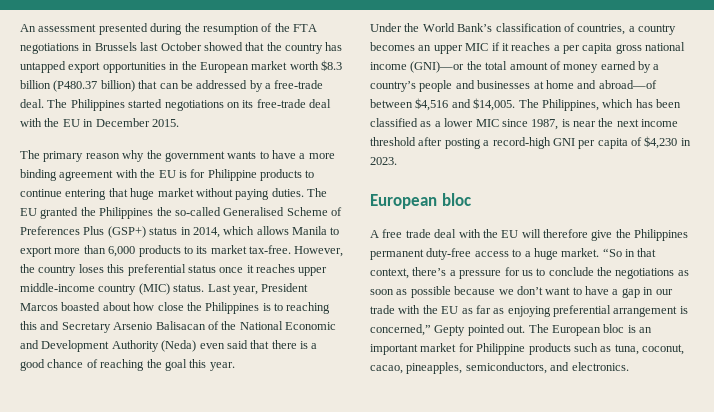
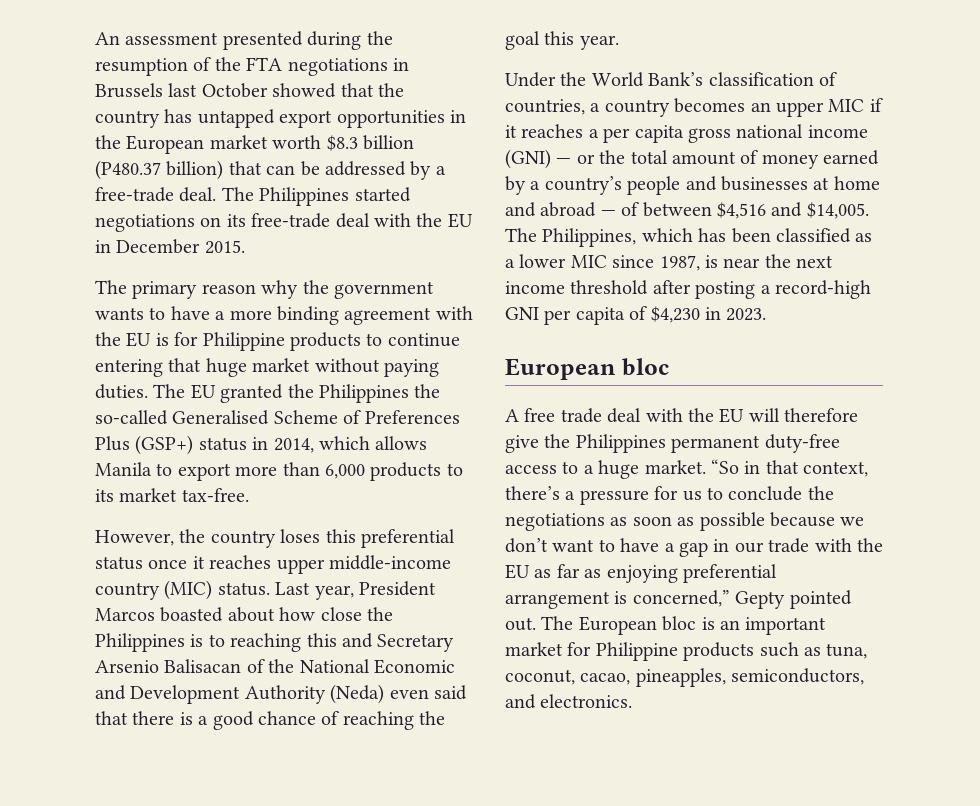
(291, 249) none -> (249, 495) //
[410,61,465,73] (GNI)—or -> [505,149,595,169] (GNI) — or
[598,80,657,89] abroad—of -> [540,202,640,217] abroad — of

